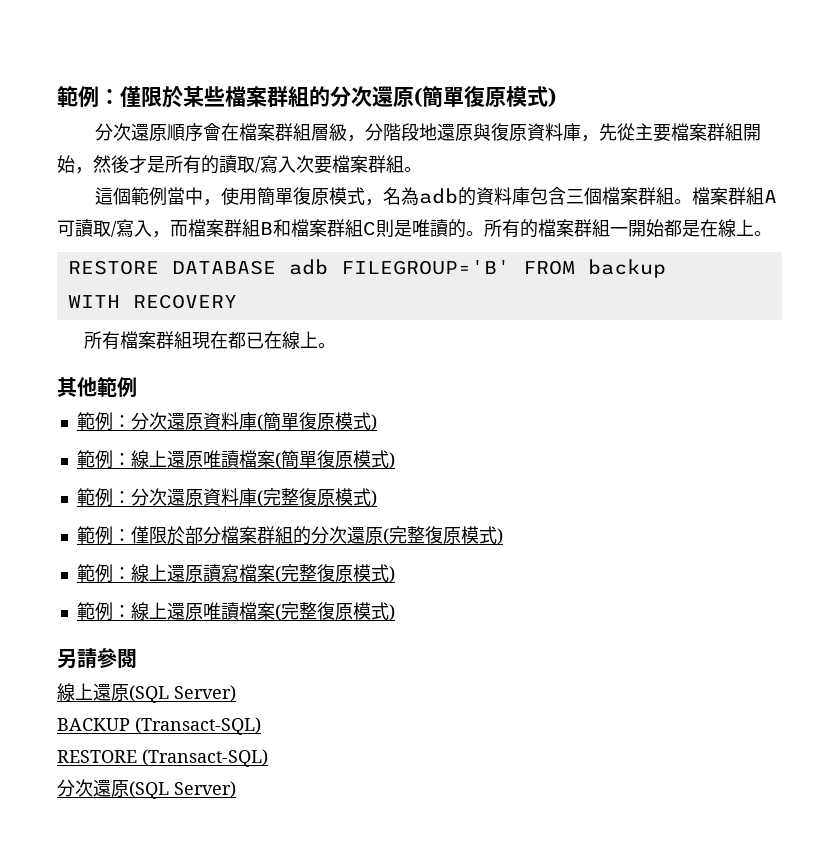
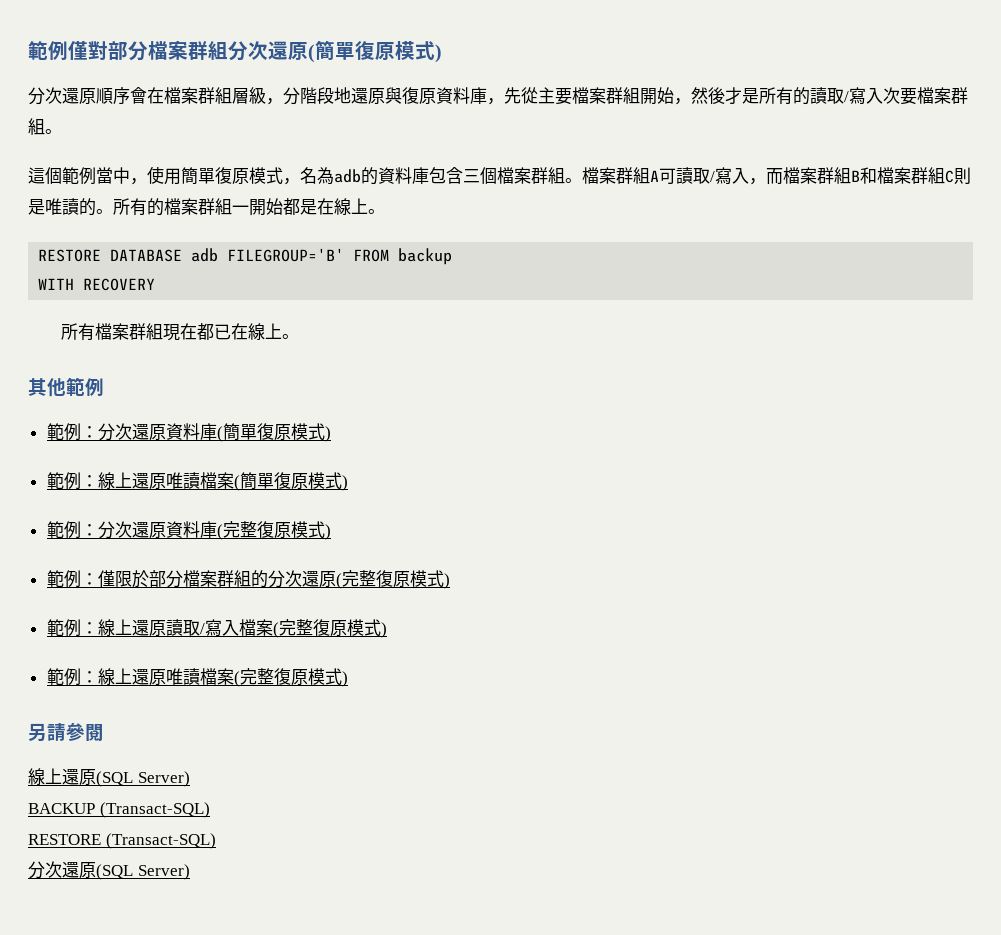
[57,86,330,108] 範例：僅限於某些檔案群組的 -> [28,41,228,61] 範例僅對部分檔案群組
[220,564,239,583] 寫 -> [182,619,239,637] 取/寫入

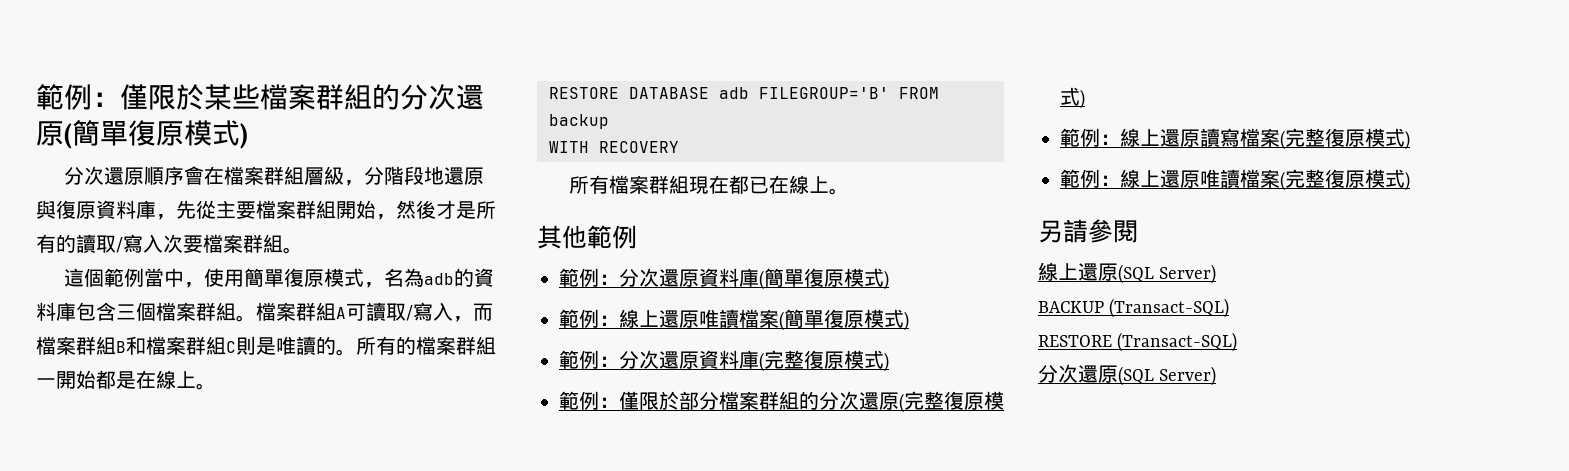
[28,41,228,61] 範例僅對部分檔案群組 -> [36,84,400,110] 範例：僅限於某些檔案群組的
[182,619,239,637] 取/寫入 -> [1220,128,1240,147] 寫

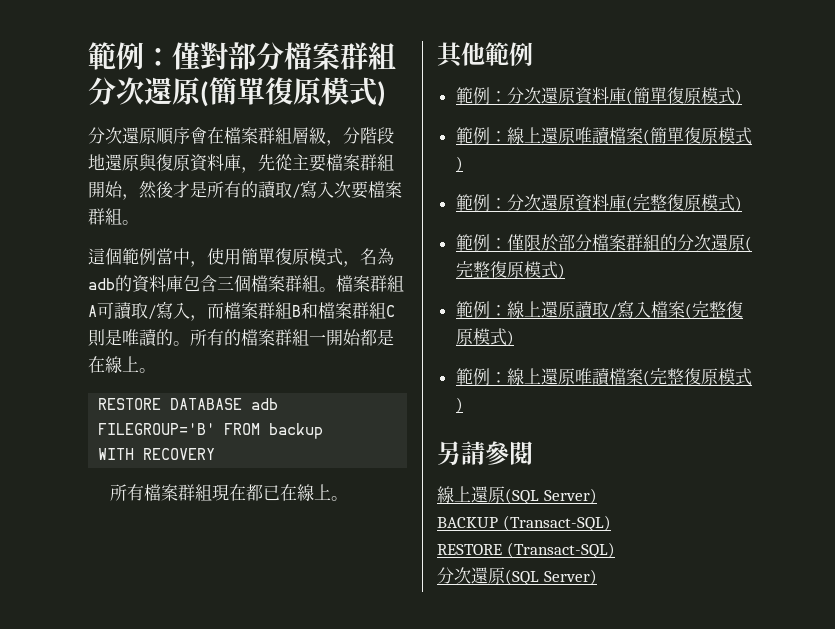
[36,84,400,110] 範例：僅限於某些檔案群組的 -> [88,42,396,70] 範例：僅對部分檔案群組
[1220,128,1240,147] 寫 -> [591,300,651,319] 取/寫入

